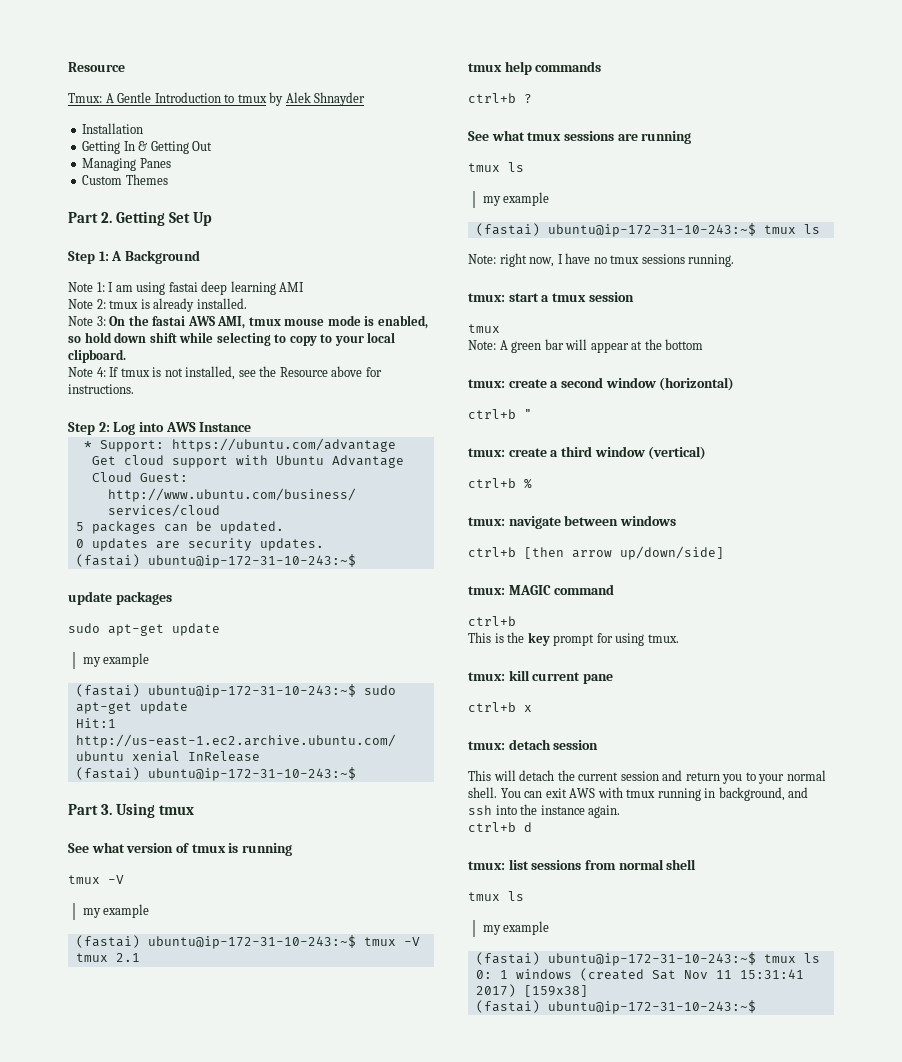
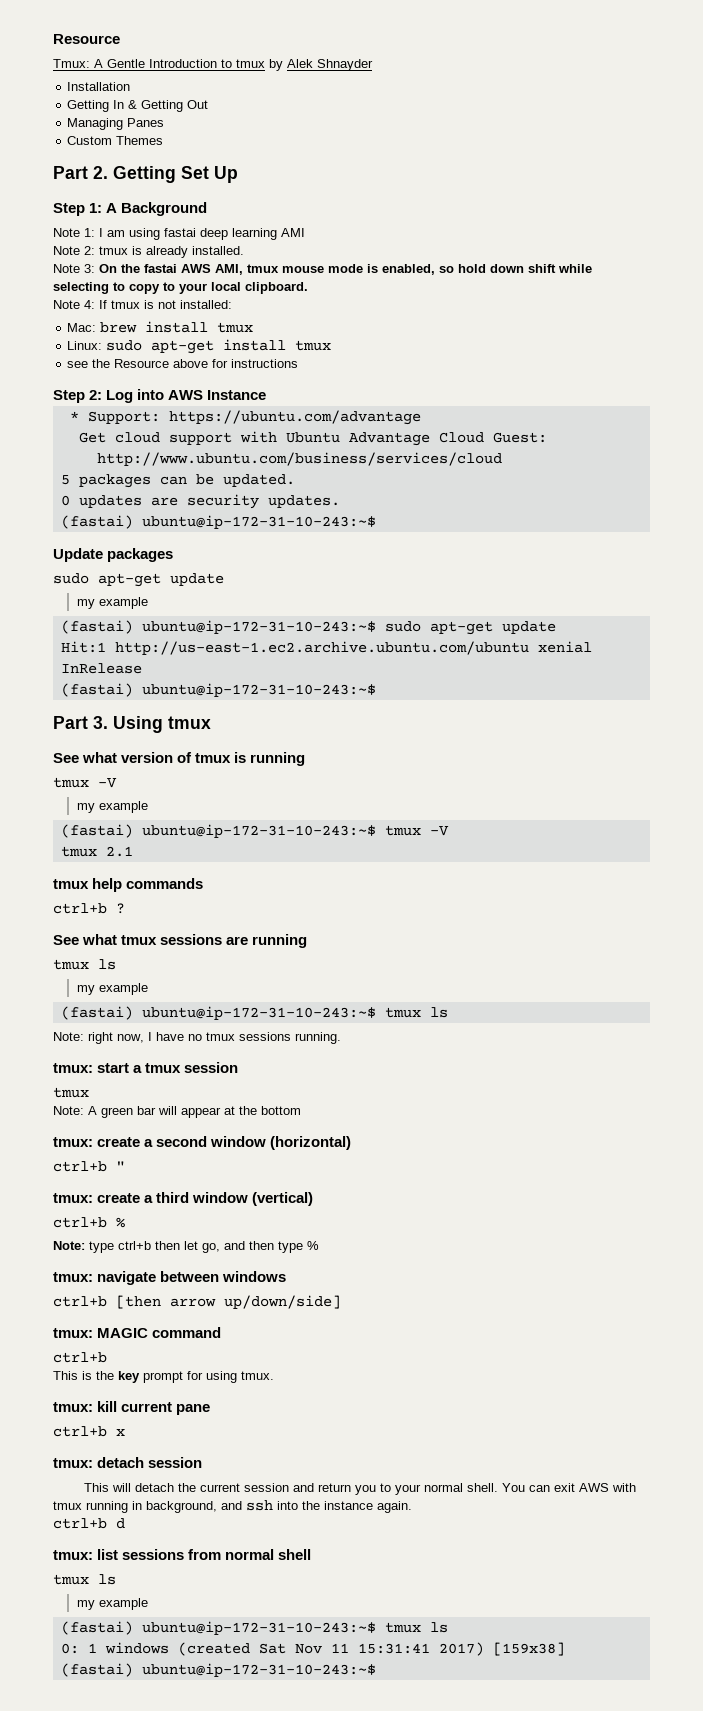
[185,366,236,380] installed, -> [180,300,232,309] [67,321,254,333] [67,339,332,354] installed: // Mac: brew install tmux // Linux: sudo apt-get install tmux //
[68,384,134,394] instructions. -> [231,359,299,368] instructions
[68,591,112,605] update -> [53,548,103,562] Update
(532, 483) none -> [53,1241,319,1253] // Note: type ctrl+b then let go, and then type %

